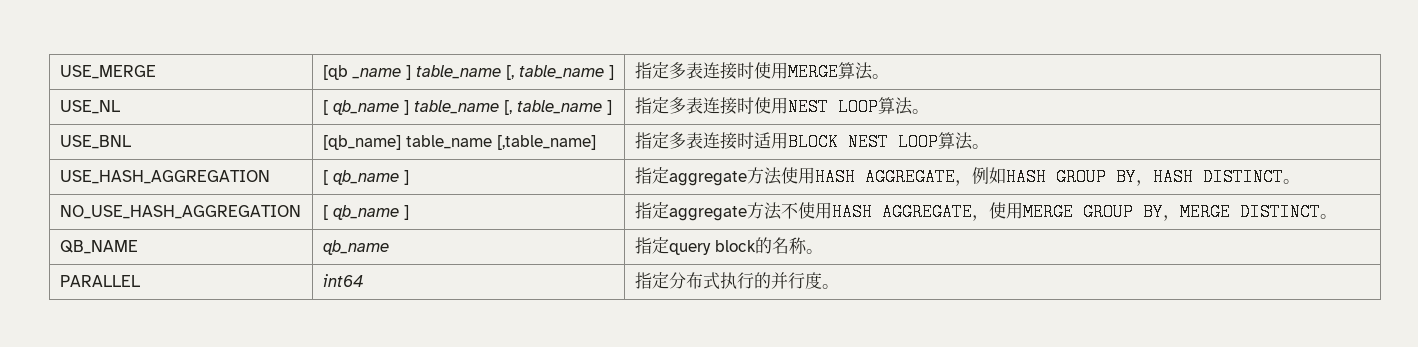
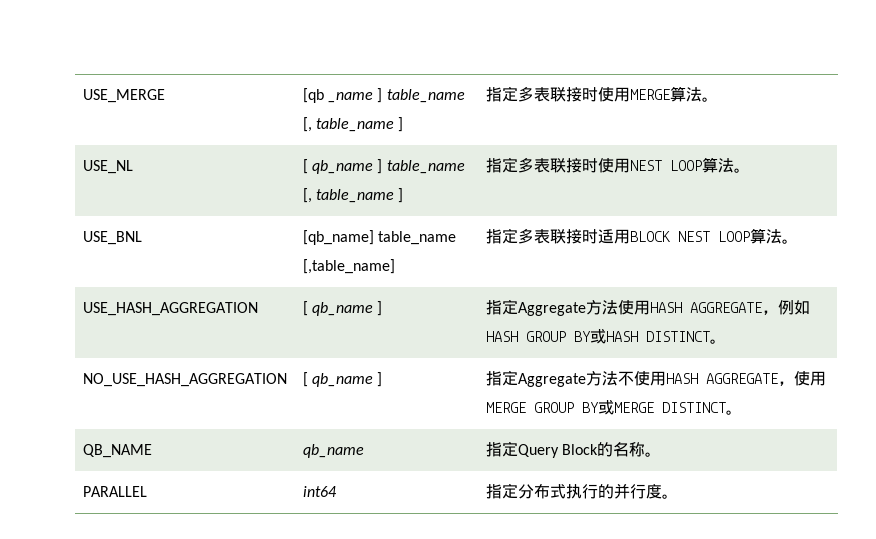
[702,62,720,79] 连 -> [549,87,566,102] 联
[702,97,720,114] 连 -> [549,158,566,173] 联
[702,132,720,149] 连 -> [549,229,566,244] 联
[668,171,747,186] aggregate -> [517,302,586,316] Aggregate
[1135,180,1153,186] ， -> [589,329,606,344] 或
[668,206,747,221] aggregate -> [517,373,586,387] Aggregate
[1162,215,1180,221] ， -> [597,400,614,415] 或
[668,240,756,255] query block -> [517,444,598,458] Query Block

